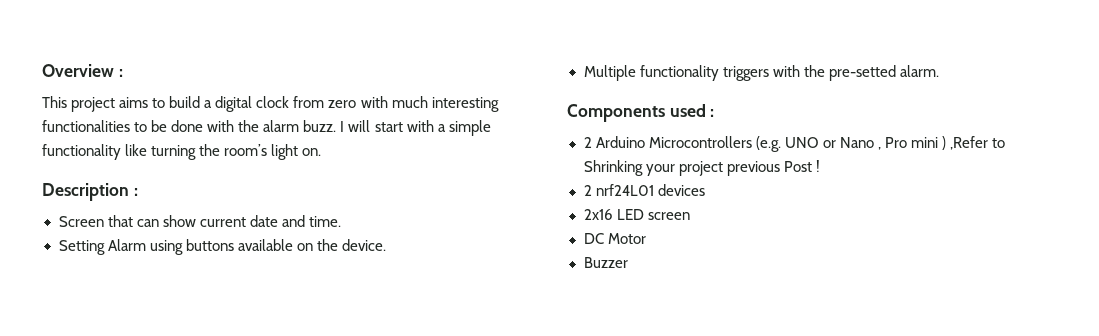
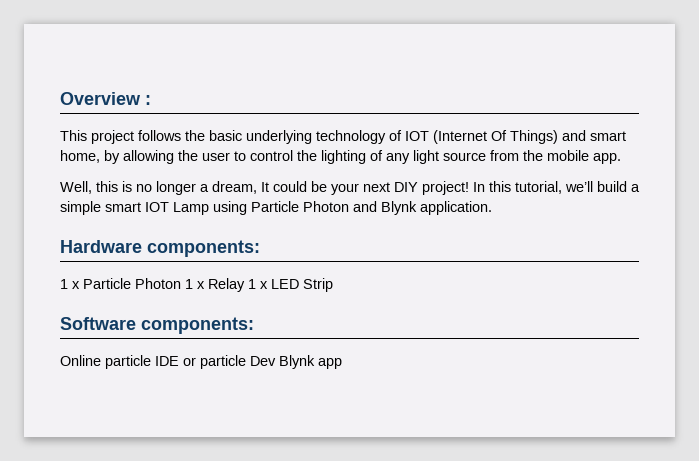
[119,96,499,112] [42,120,491,136] [42,144,322,160] [42,183,138,201] [58,215,341,227] [58,239,386,255] [583,65,939,81] [567,104,715,122] [583,136,1006,152] [583,160,820,176] [583,184,705,196] [583,209,690,220] [583,233,646,244] [583,257,628,268] aims to build a digital clock from zero with much interesting functionalities to be done with the alarm buzz. I will start with a simple functionality like turning the room’s light on. // Description : // Screen that can show current date and time. // Setting Alarm using buttons available on the device. // Multiple functionality triggers with the pre-setted alarm. // Components used : // 2 Arduino Microcontrollers (e.g. UNO or Nano , Pro mini ) ,Refer to Shrinking your project previous Post ! // 2 nrf24L01 devices // 2x16 LED screen // DC Motor // Buzzer -> [138,130,626,144] [60,150,621,164] [60,181,640,195] [60,201,492,215] [60,240,260,257] [60,278,333,292] [60,317,254,334] [60,355,342,369] follows the basic underlying technology of IOT (Internet Of Things) and smart home, by allowing the user to control the lighting of any light source from the mobile app. // Well, this is no longer a dream, It could be your next DIY project! In this tutorial, we’ll build a simple smart IOT Lamp using Particle Photon and Blynk application. // Hardware components: // 1 x Particle Photon 1 x Relay 1 x LED Strip // Software components: // Online particle IDE or particle Dev Blynk app

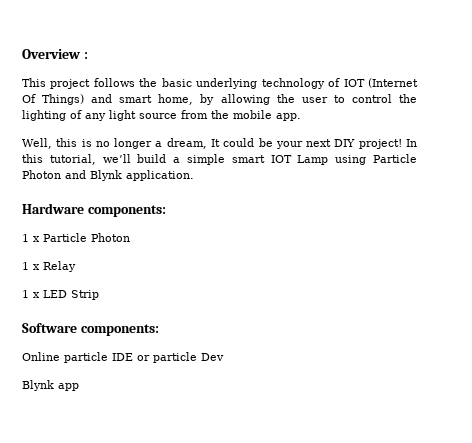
(181, 283) none -> (130, 237) //
(245, 285) none -> (76, 266) //
(276, 361) none -> (224, 357) //

